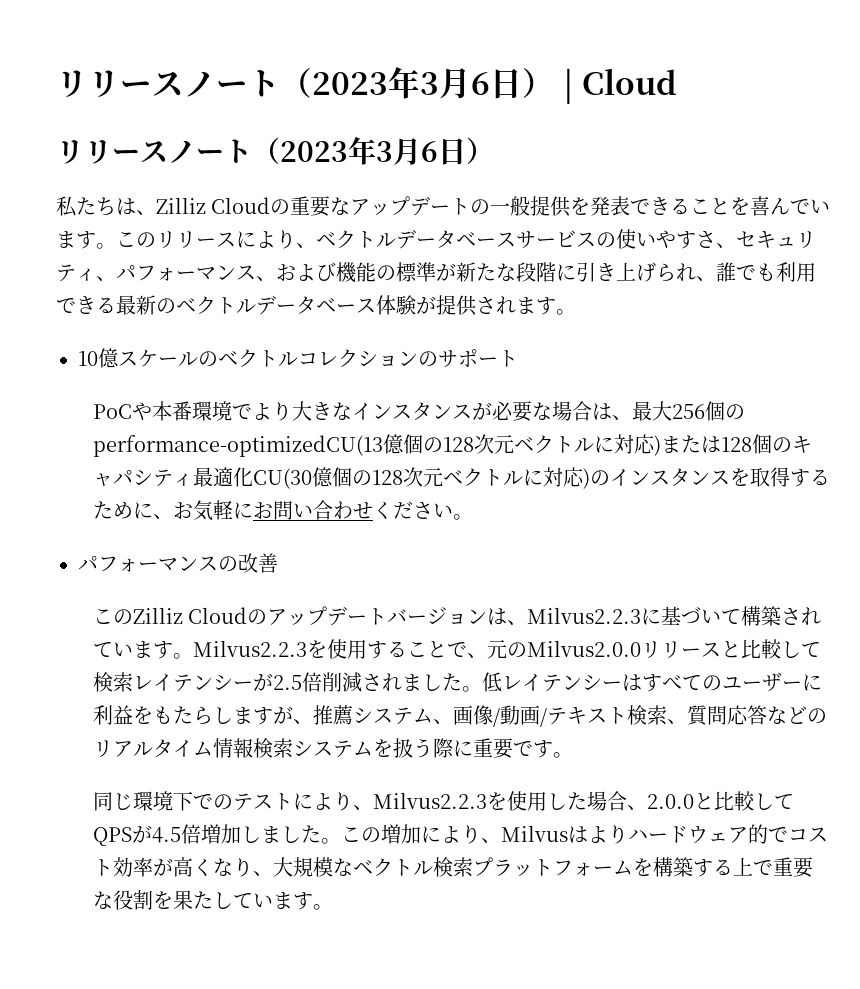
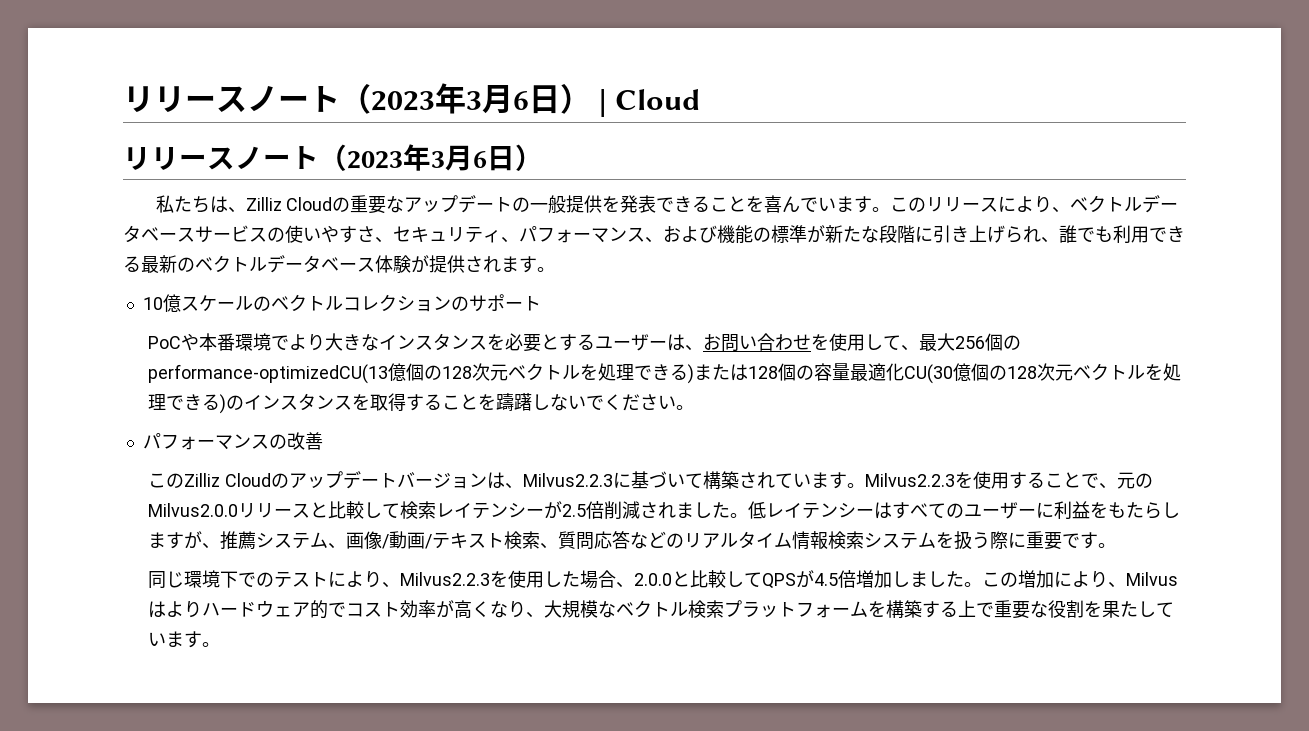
[471,401,612,422] が必要な場合は -> [487,333,902,352] を必要とするユーザーは、お問い合わせを使用して
[593,434,655,454] に対応 -> [580,363,689,381] を処理できる
[791,436,812,453] [92,469,193,487] キャパシティ -> [814,363,851,381] 容量
[522,467,584,487] に対応 -> [1145,363,1182,381] [148,394,221,410] を処理できる
[92,500,373,521] ために、お気軽にお問い合わせ -> [442,392,605,411] ことを躊躇しないで

